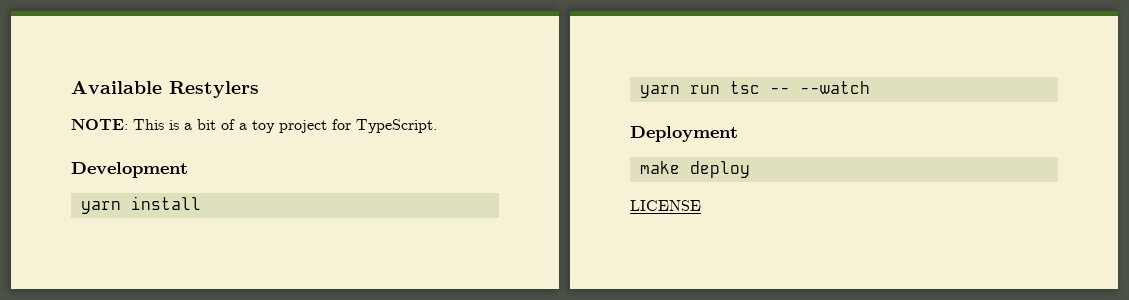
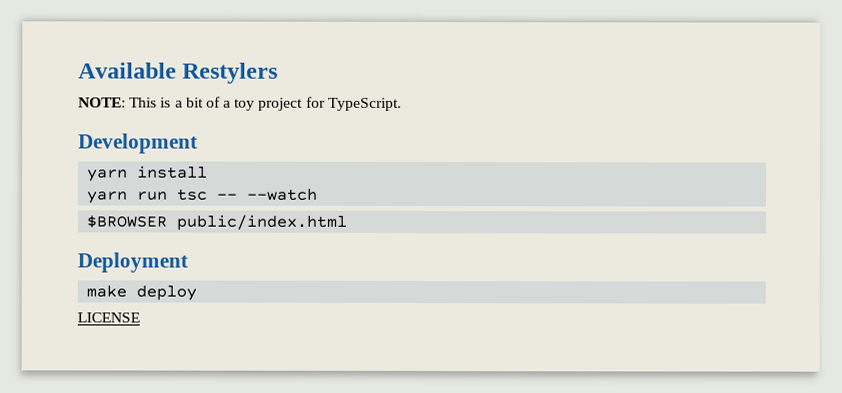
(870, 87) none -> [86,214,348,231] // $BROWSER public/index.html

